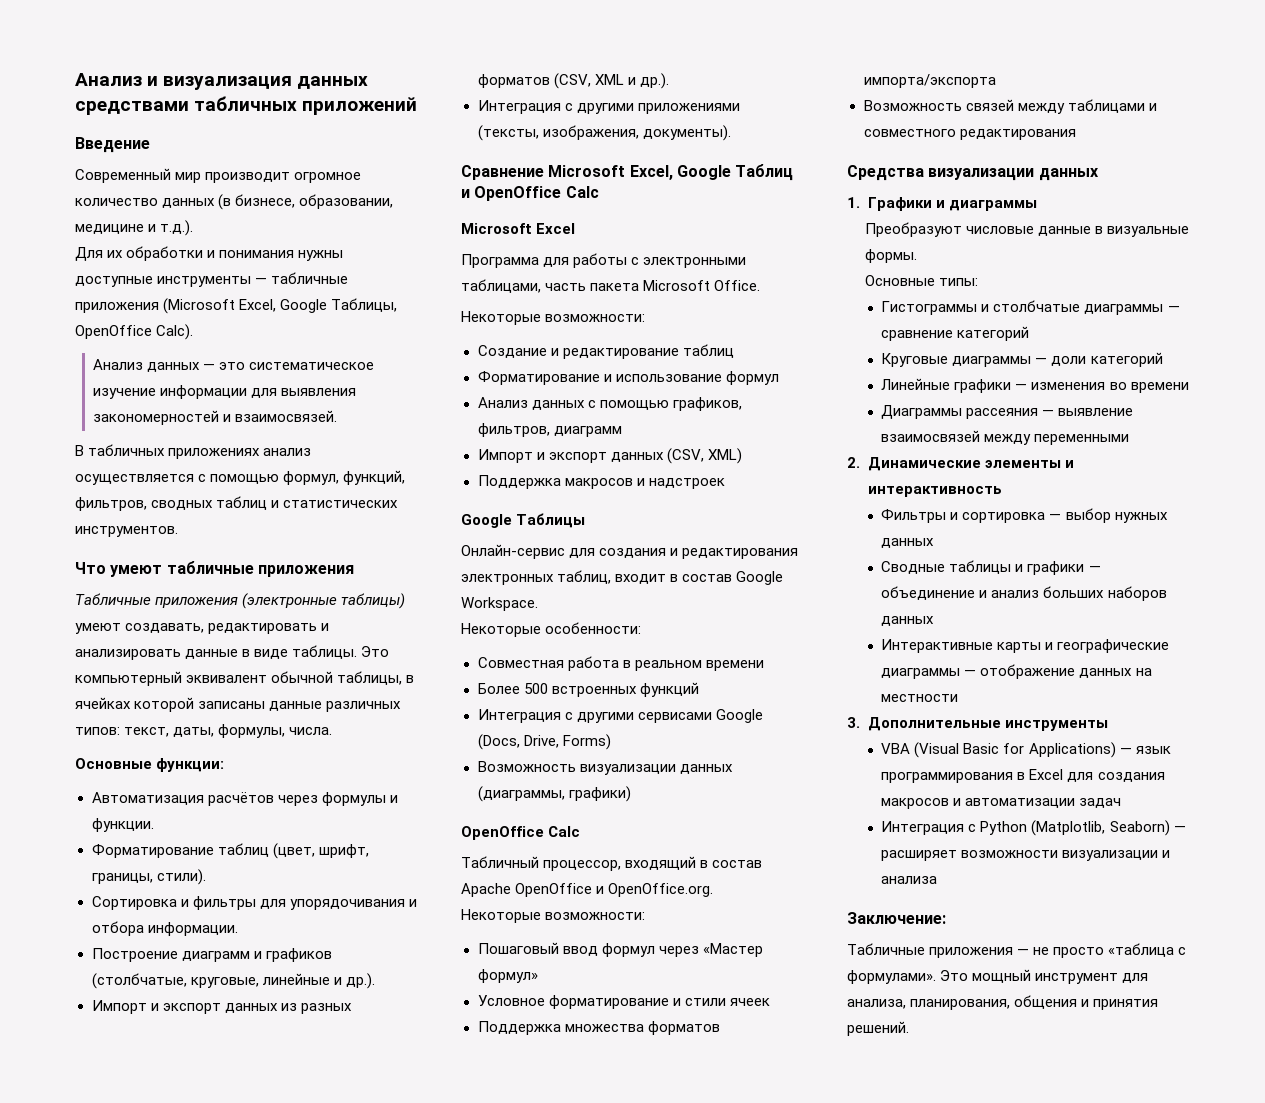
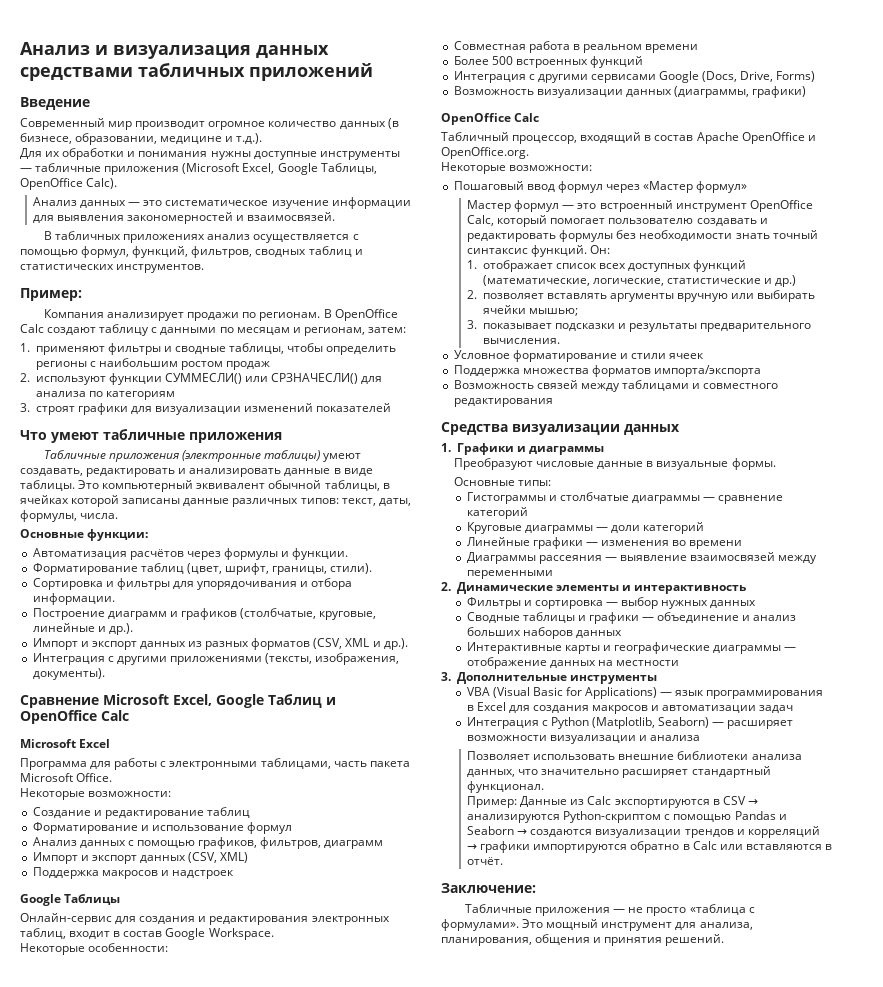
(178, 531) none -> [20,288,82,301] [44,309,398,321] [20,324,406,336] [20,343,397,355] [35,358,271,370] [20,373,383,385] [35,391,175,400] [20,403,392,415] // Пример: // Компания анализирует продажи по регионам. В OpenOffice Calc создают таблицу с данными по месяцам и регионам, затем: // 1. применяют фильтры и сводные таблицы, чтобы определить регионы с наибольшим ростом продаж // 2. используют функции СУММЕСЛИ() или СРЗНАЧЕСЛИ() для анализа по категориям // 3. строят графики для визуализации изменений показателей
(538, 976) none -> [467,200,813,212] [467,215,768,227] [467,230,818,242] [467,245,611,257] [467,260,747,272] [482,275,797,287] [467,290,816,302] [482,305,578,316] [467,320,812,332] [482,338,560,344] // Мастер формул — это встроенный инструмент OpenOffice Calc, который помогает пользователю создавать и редактировать формулы без необходимости знать точный синтаксис функций. Он: // 1. отображает список всех доступных функций (математические, логические, статистические и др.) // 2. позволяет вставлять аргументы вручную или выбирать ячейки мышью; // 3. показывает подсказки и результаты предварительного вычисления.
(938, 880) none -> [467,751,802,760] [467,766,771,778] [467,781,545,793] [467,796,758,808] [467,811,787,823] [467,826,820,838] [467,841,832,853] [467,857,504,865] // Позволяет использовать внешние библиотеки анализа данных, что значительно расширяет стандартный функционал. // Пример: Данные из Calc экспортируются в CSV → анализируются Python-скриптом с помощью Pandas и Seaborn → создаются визуализации трендов и корреляций → графики импортируются обратно в Calc или вставляются в отчёт.

